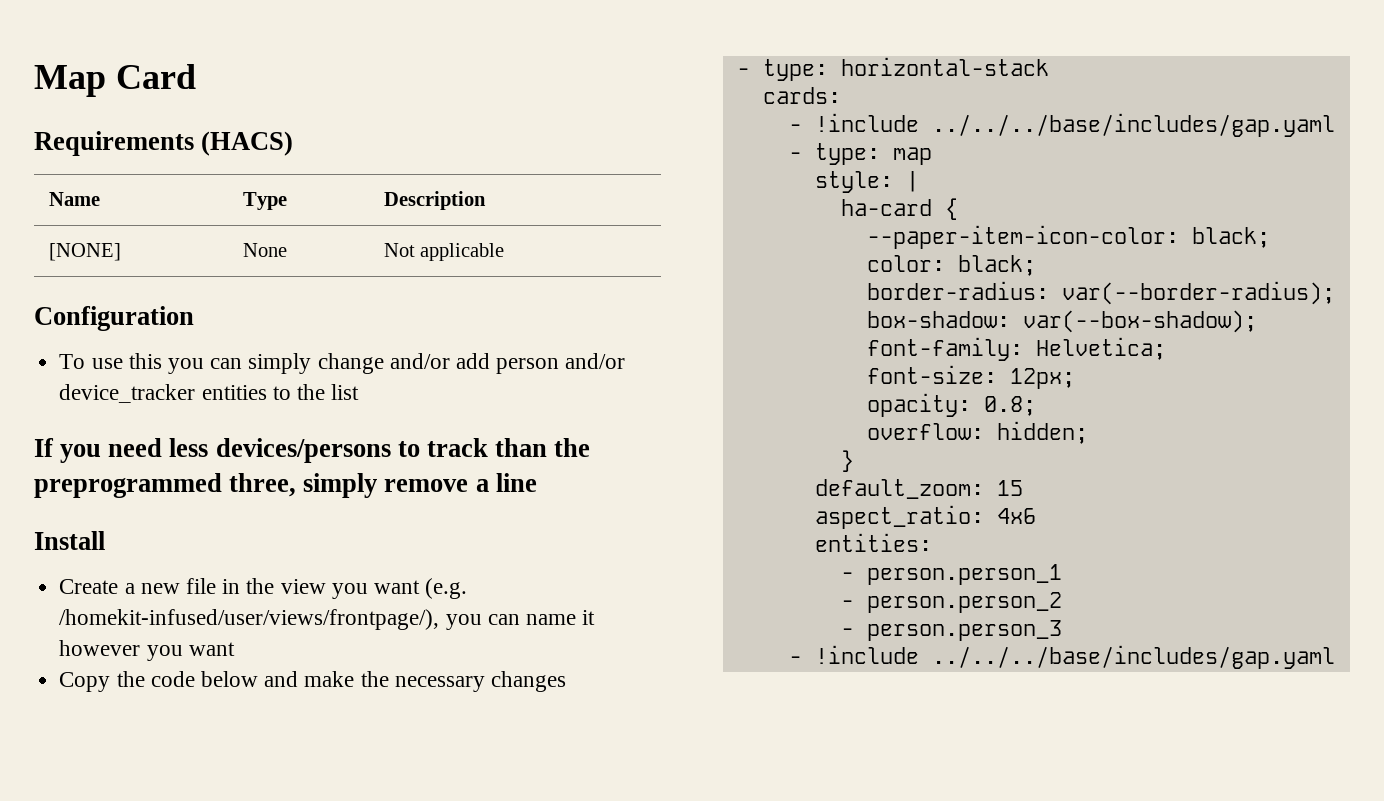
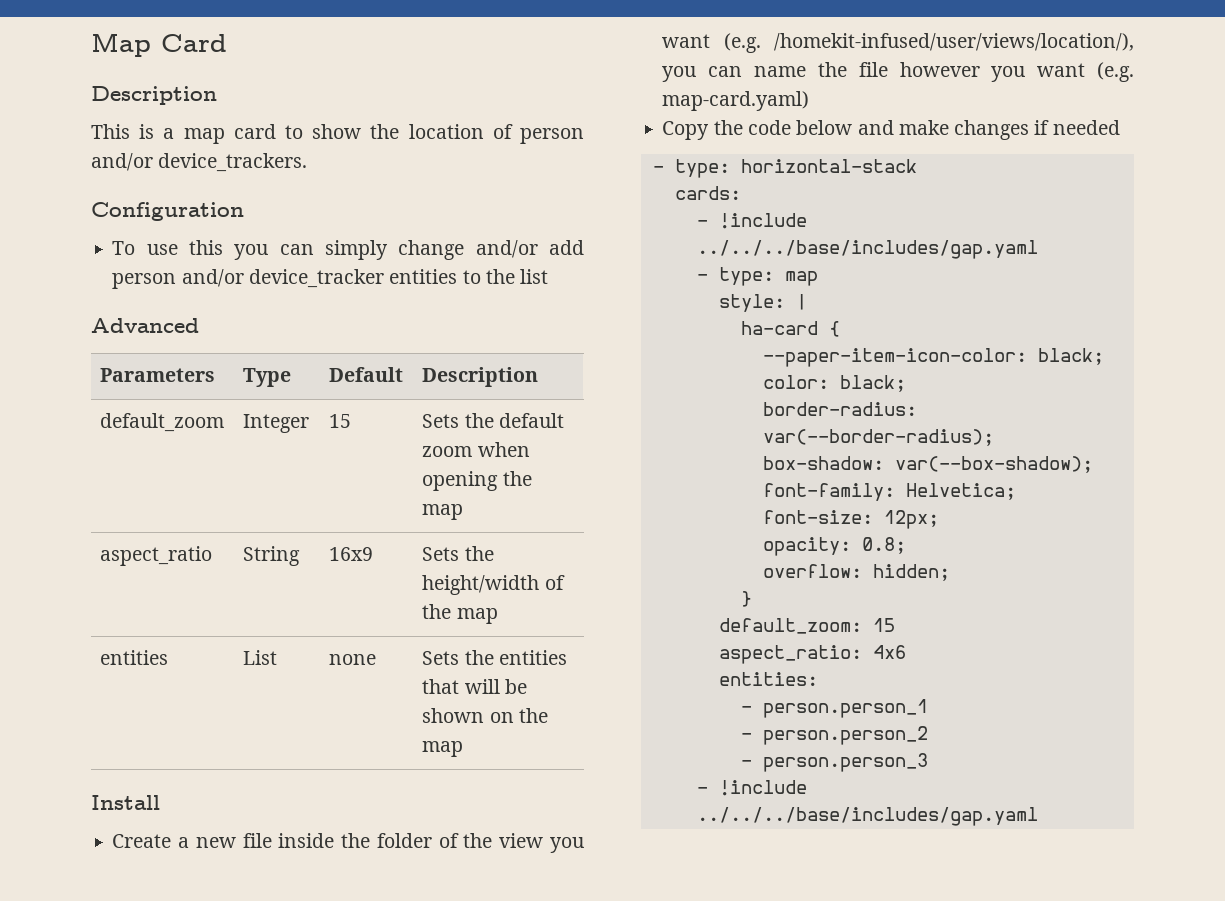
[34,131,294,156] [48,192,100,206] [242,192,287,210] [383,191,486,210] [48,243,121,261] [242,243,287,257] [383,243,505,261] Requirements (HACS) // Name | Type | Description // [NONE] | None | Not applicable -> [91,86,217,105] [91,124,584,144] [91,153,308,172] Description // This is a map card to show the location of person and/or device_trackers.
[34,438,591,463] [34,473,537,498] If you need less devices/persons to track than the preprogrammed three, simply remove a line -> [91,318,199,333] [100,368,216,382] [243,368,292,387] [329,367,404,382] [422,367,539,387] [100,413,225,432] [243,414,310,433] [329,414,352,428] [422,413,564,428] [422,442,530,457] [422,471,532,491] [422,504,464,520] [100,546,213,566] [243,546,301,566] [329,547,374,561] [422,546,494,561] [422,575,565,595] [422,604,498,624] [100,650,169,665] [243,650,278,665] [329,654,377,665] [422,650,567,665] [422,679,527,694] [422,708,548,723] [422,741,464,757] Advanced // Parameters | Type | Default | Description // default_zoom | Integer | 15 | Sets the default zoom when opening the map // aspect_ratio | String | 16x9 | Sets the height/width of the map // entities | List | none | Sets the entities that will be shown on the map
[222,579,241,594] in -> [278,833,459,848] inside the folder of
[59,609,440,630] /homekit-infused/user/views/frontpage/), -> [774,33,1134,51] /homekit-infused/user/views/location/),
[582,610,596,625] it -> [817,62,888,77] the file
(235, 649) none -> [1097,62,1134,82] [662,91,810,111] (e.g. map-card.yaml)
[360,671,485,692] the necessary -> (949, 127) none
(566, 681) none -> [1034,120,1120,135] if needed

